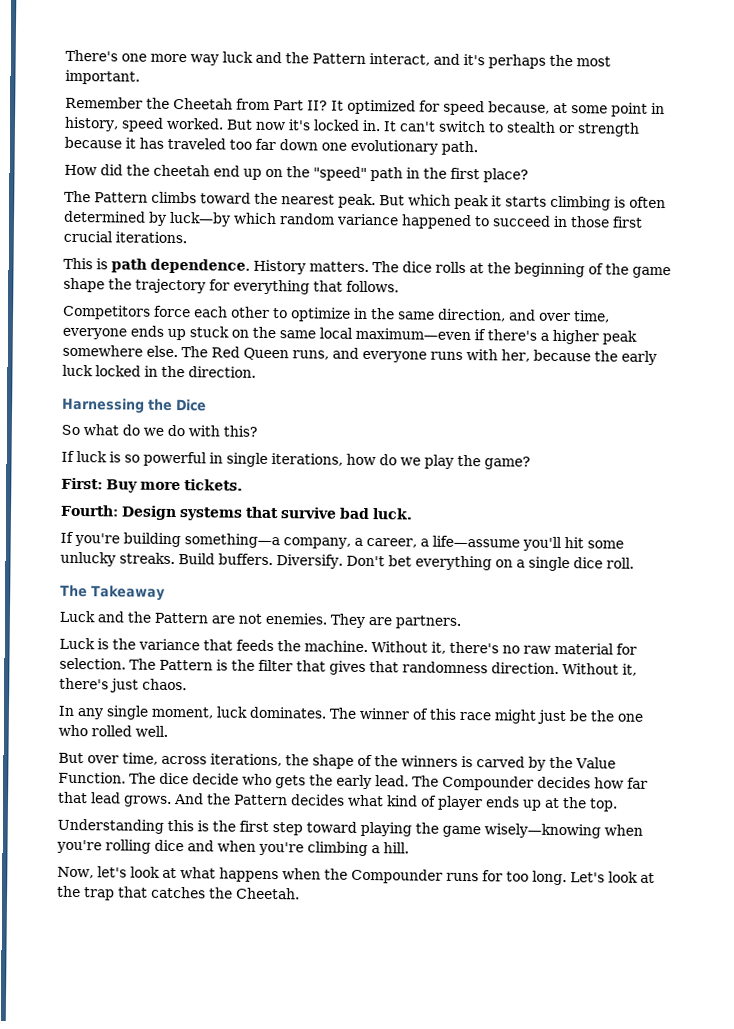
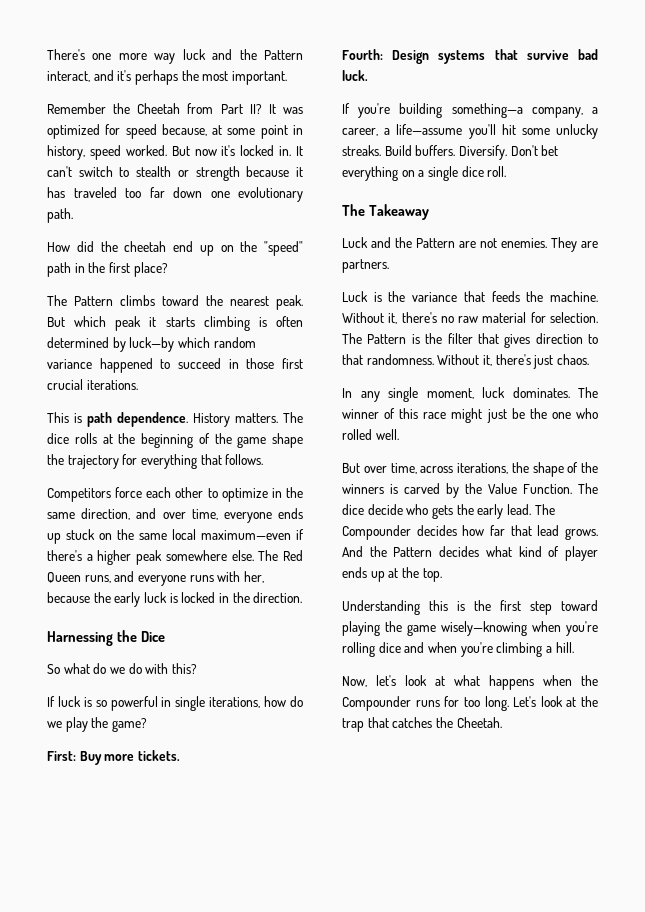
(344, 105) none -> [283,107,303,114] was
(93, 370) none -> [169,593,178,603] is
[369,661,559,674] that randomness direction. -> [535,333,598,344] [342,354,434,365] direction to that randomness.

